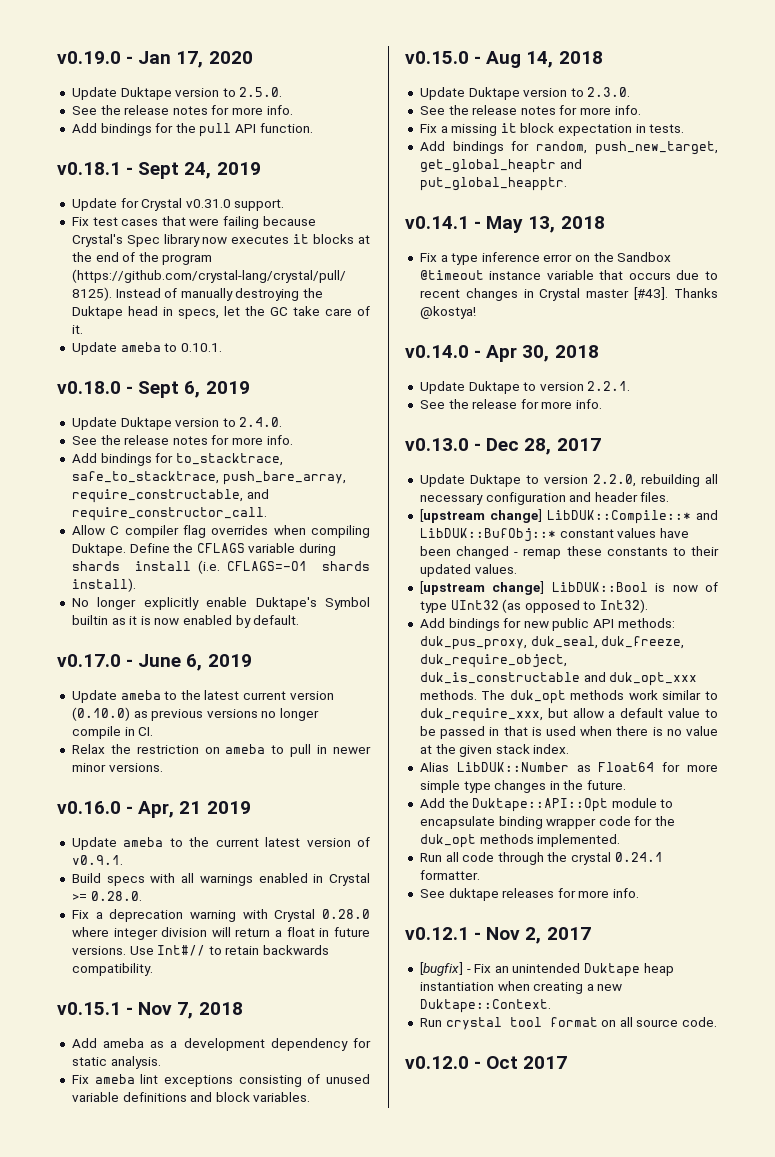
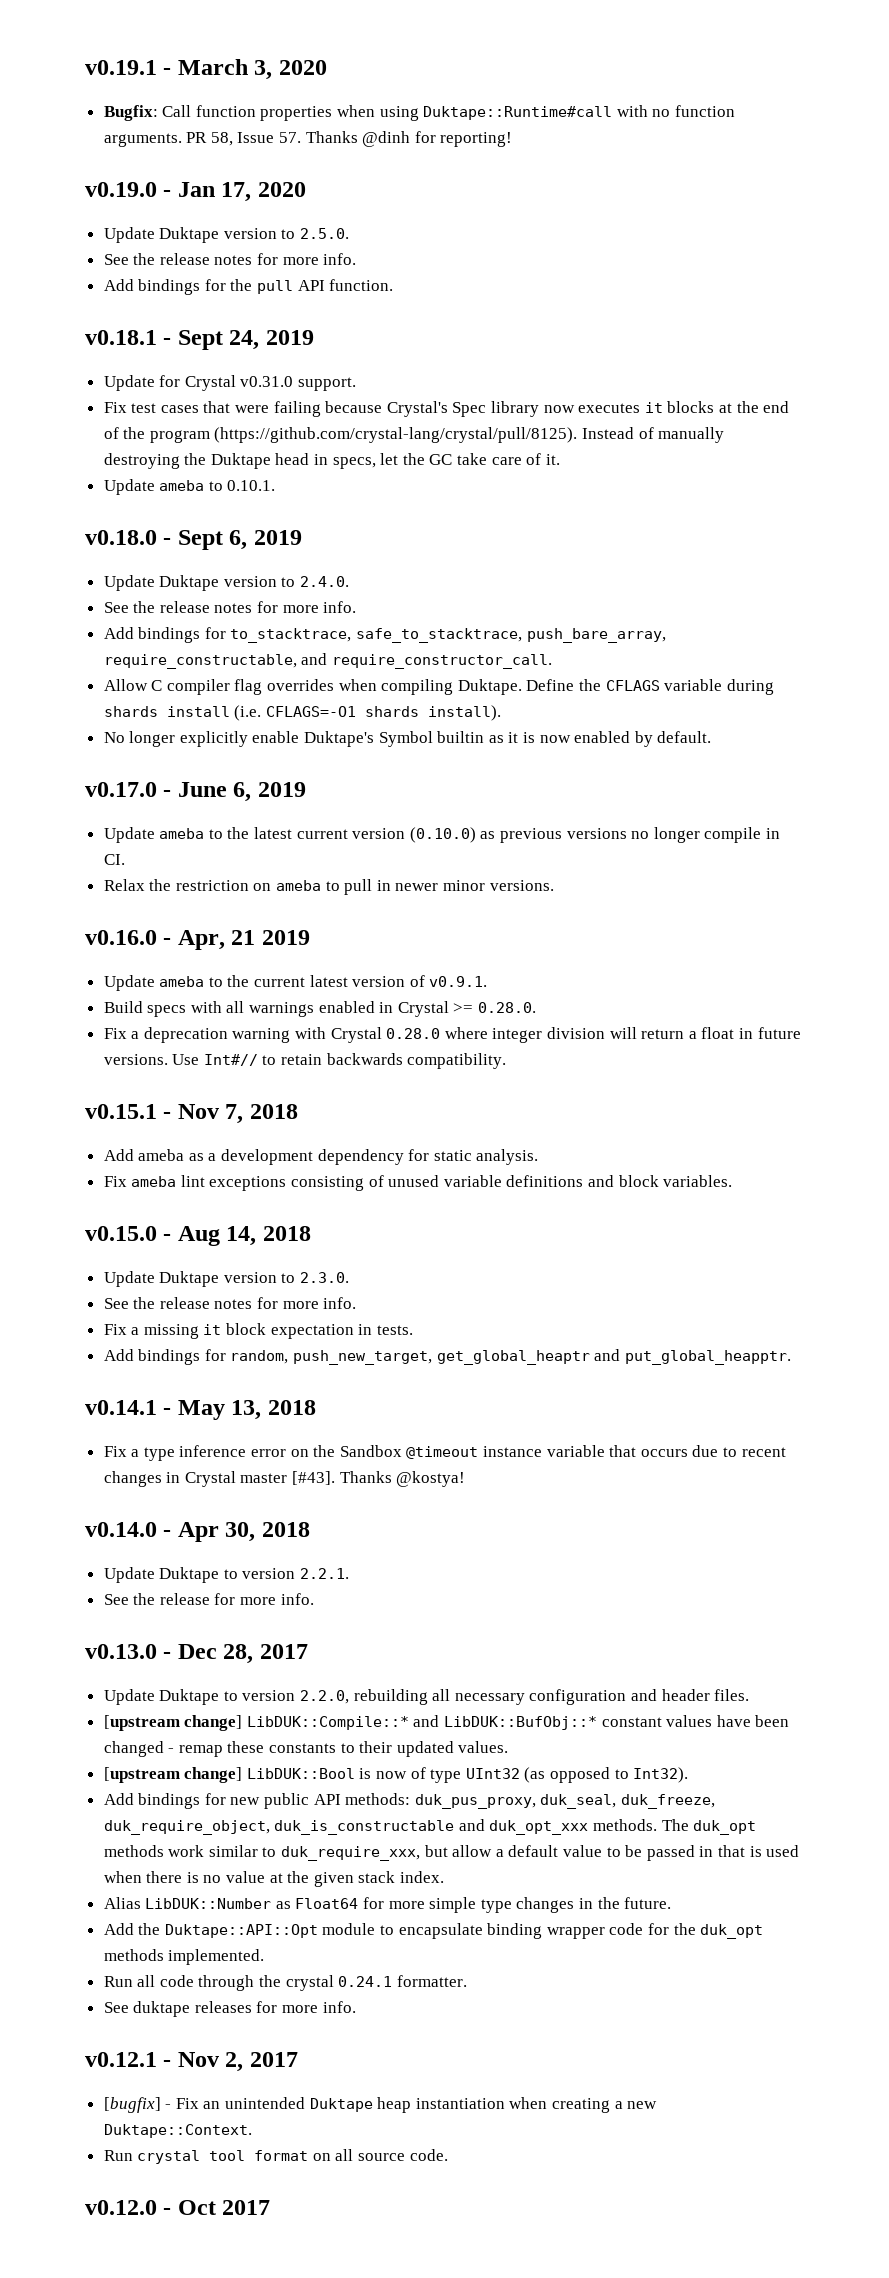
(57, 57) none -> [85,59,327,80] [103,105,736,121] [103,131,513,147] v0.19.1 - March 3, 2020 // Bugfix: Call function properties when using Duktape::Runtime#call with no function arguments. PR 58, Issue 57. Thanks @dinh for reporting! //

